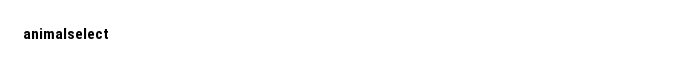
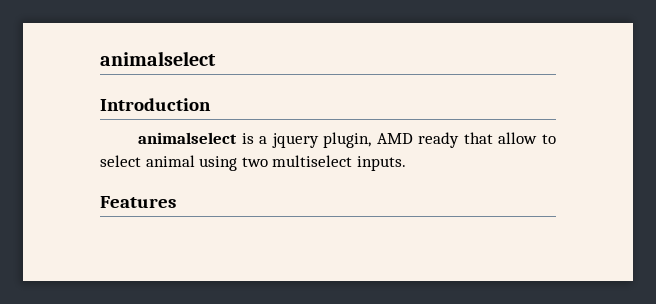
[23,28,109,39] animalselect -> [100,51,216,66] [100,98,211,111] [138,132,556,148] [100,155,406,171] [100,196,176,208] animalselect // Introduction // animalselect is a jquery plugin, AMD ready that allow to select animal using two multiselect inputs. // Features

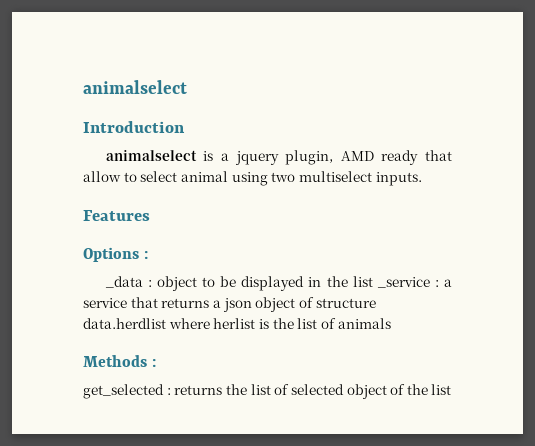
(176, 202) none -> [83,247,148,262] [104,276,452,291] [83,297,376,312] [83,318,391,329] [83,355,156,367] [83,384,452,399] // Options : // _data : object to be displayed in the list _service : a service that returns a json object of structure data.herdlist where herlist is the list of animals // Methods : // get_selected : returns the list of selected object of the list

